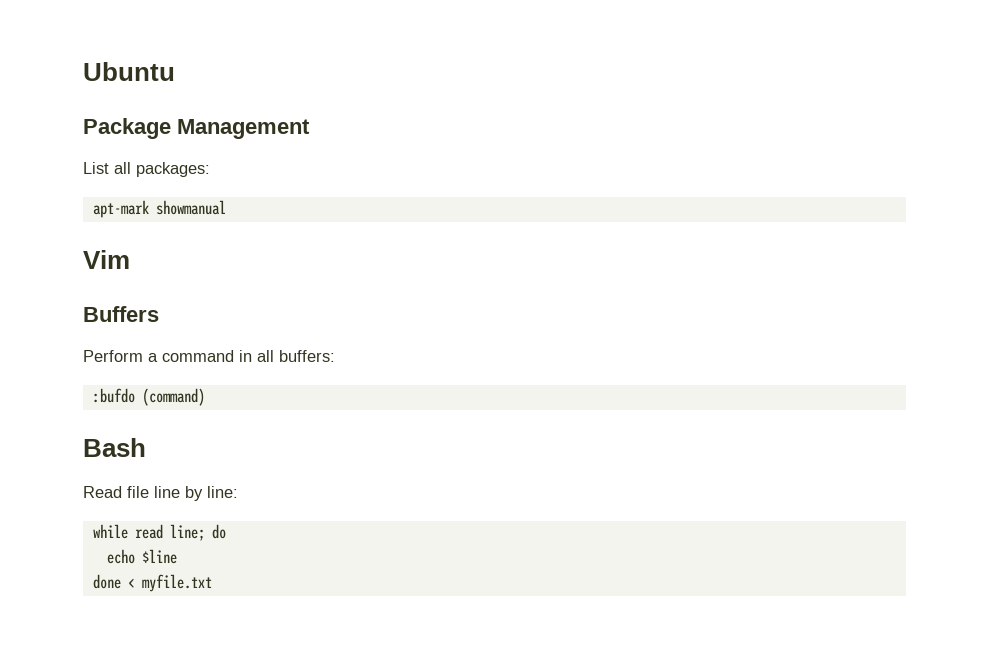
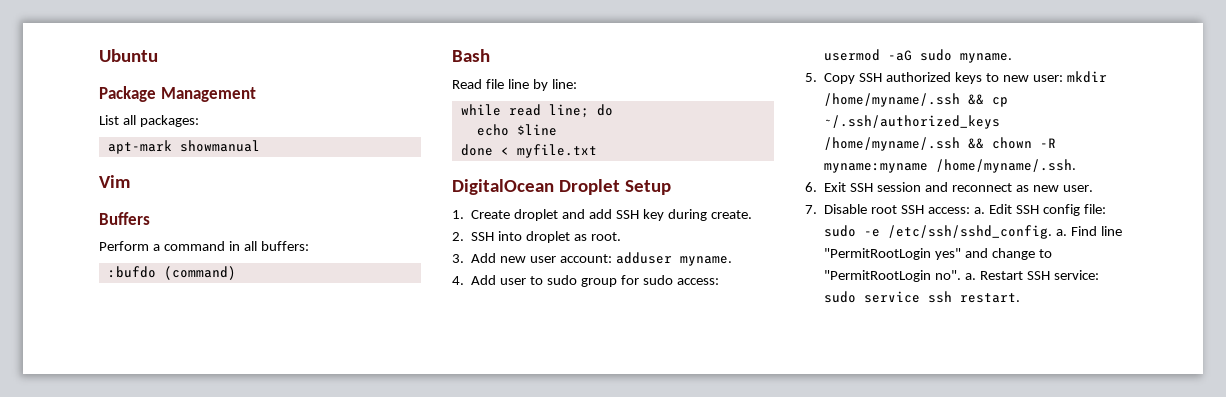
(212, 583) none -> [452,179,671,195] [452,209,752,221] [452,231,621,243] [452,252,732,266] [452,275,719,287] [824,49,1013,63] [805,71,1107,84] [824,93,1009,107] [824,115,1001,129] [824,137,1057,151] [824,159,1077,173] [805,182,1093,192] [805,204,1106,216] [824,225,1122,239] [824,248,1052,260] [824,270,1099,282] [824,291,1021,303] // DigitalOcean Droplet Setup // 1. Create droplet and add SSH key during create. // 2. SSH into droplet as root. // 3. Add new user account: adduser myname. // 4. Add user to sudo group for sudo access: usermod -aG sudo myname. // 5. Copy SSH authorized keys to new user: mkdir /home/myname/.ssh && cp ~/.ssh/authorized_keys /home/myname/.ssh && chown -R myname:myname /home/myname/.ssh. // 6. Exit SSH session and reconnect as new user. // 7. Disable root SSH access: a. Edit SSH config file: sudo -e /etc/ssh/sshd_config. a. Find line "PermitRootLogin yes" and change to "PermitRootLogin no". a. Restart SSH service: sudo service ssh restart.

